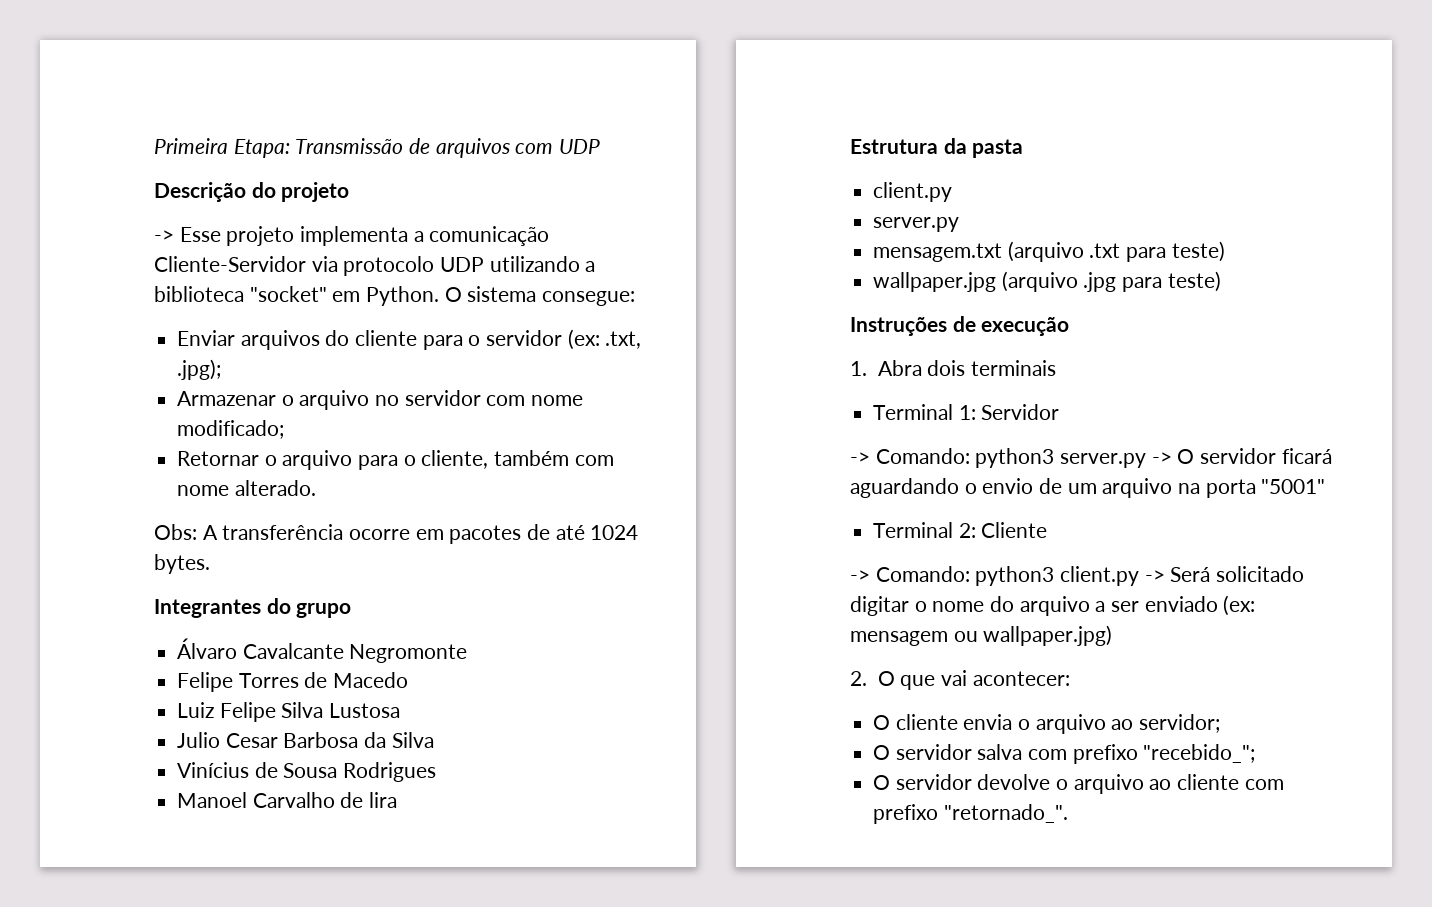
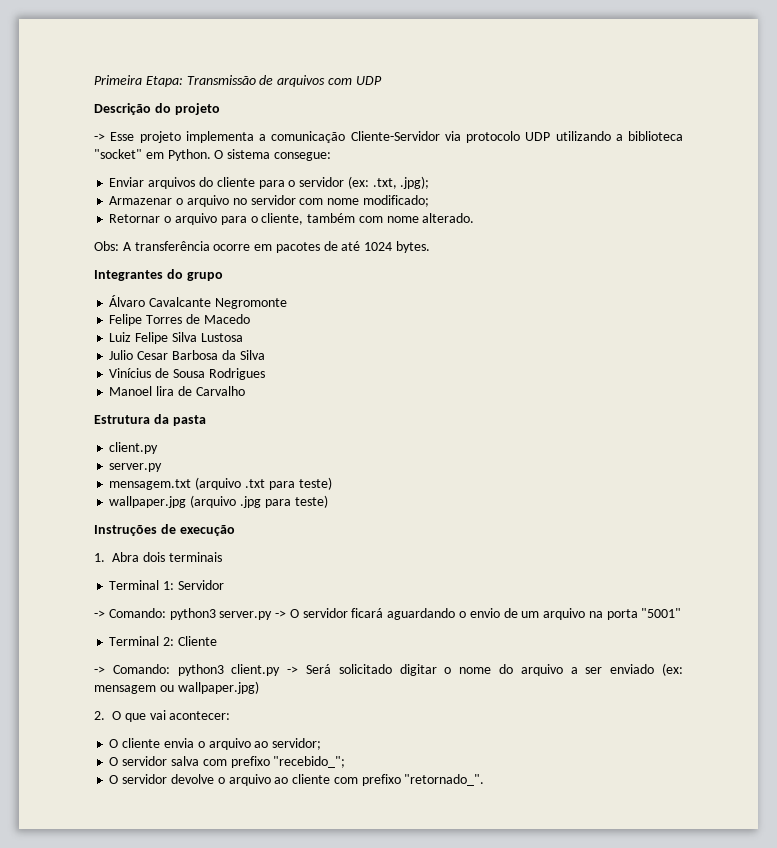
(248, 800) none -> [156,386,192,396] lira de
[340,792,398,808] de lira -> (245, 391) none

